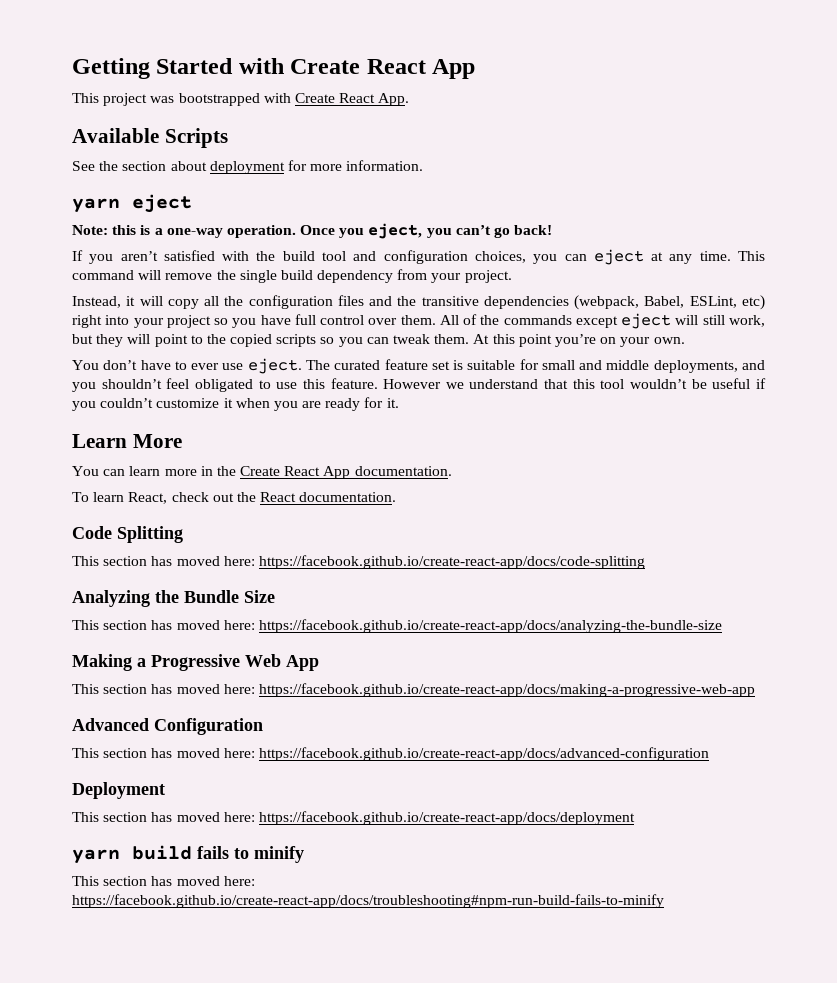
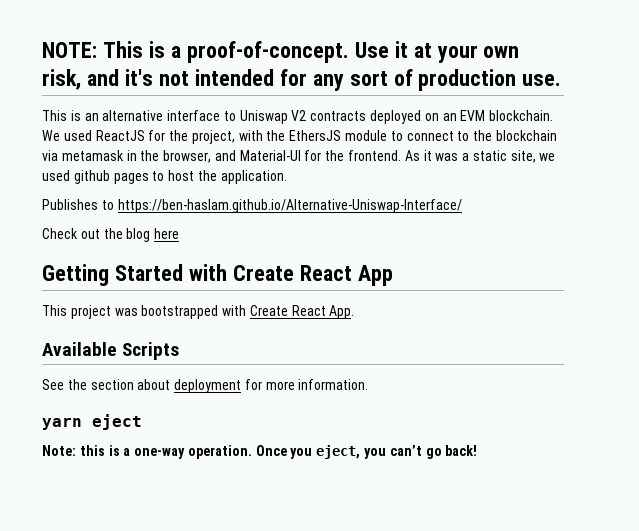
(72, 68) none -> [42,41,520,63] [42,69,562,91] [42,110,554,124] [42,130,557,144] [42,150,556,163] [42,170,287,184] [42,199,462,213] [42,228,180,242] NOTE: This is a proof-of-concept. Use it at your own risk, and it's not intended for any sort of production use. // This is an alternative interface to Uniswap V2 contracts deployed on an EVM blockchain. We used ReactJS for the project, with the EthersJS module to connect to the blockchain via metamask in the browser, and Material-UI for the frontend. As it was a static site, we used github pages to host the application. // Publishes to https://ben-haslam.github.io/Alternative-Uniswap-Interface/ // Check out the blog here //
[72,249,765,265] [72,269,512,283] [72,295,765,310] [72,313,765,329] [72,334,685,347] [72,358,765,374] [72,378,766,392] [72,397,399,411] [72,434,182,448] [72,466,452,479] [72,492,397,504] [72,526,183,543] [72,555,645,569] [72,590,275,607] [72,619,722,633] [72,654,319,671] [72,683,755,697] [72,718,263,735] [72,747,709,761] [72,782,165,799] [72,811,635,825] [72,845,304,864] [72,876,255,886] [72,894,664,908] // If you aren’t satisfied with the build tool and configuration choices, you can eject at any time. This command will remove the single build dependency from your project. // Instead, it will copy all the configuration files and the transitive dependencies (webpack, Babel, ESLint, etc) right into your project so you have full control over them. All of the commands except eject will still work, but they will point to the copied scripts so you can tweak them. At this point you’re on your own. // You don’t have to ever use eject. The curated feature set is suitable for small and middle deployments, and you shouldn’t feel obligated to use this feature. However we understand that this tool wouldn’t be useful if you couldn’t customize it when you are ready for it. // Learn More // You can learn more in the Create React App documentation. // To learn React, check out the React documentation. // Code Splitting // This section has moved here: https://facebook.github.io/create-react-app/docs/code-splitting // Analyzing the Bundle Size // This section has moved here: https://facebook.github.io/create-react-app/docs/analyzing-the-bundle-size // Making a Progressive Web App // This section has moved here: https://facebook.github.io/create-react-app/docs/making-a-progressive-web-app // Advanced Configuration // This section has moved here: https://facebook.github.io/create-react-app/docs/advanced-configuration // Deployment // This section has moved here: https://facebook.github.io/create-react-app/docs/deployment // yarn build fails to minify // This section has moved here: https://facebook.github.io/create-react-app/docs/troubleshooting#npm-run-build-fails-to-minify -> (478, 450) none

